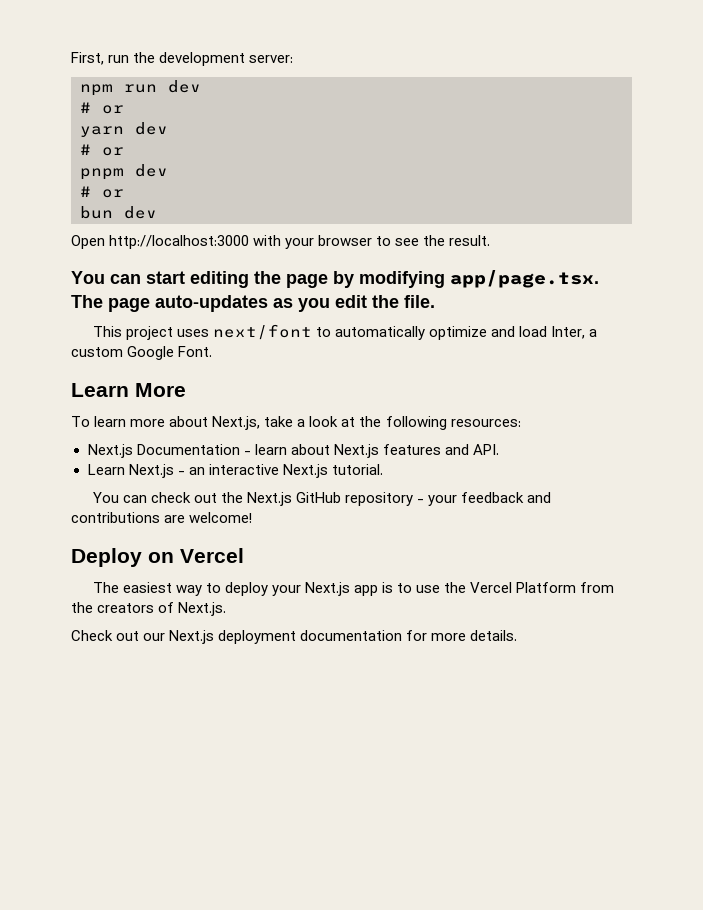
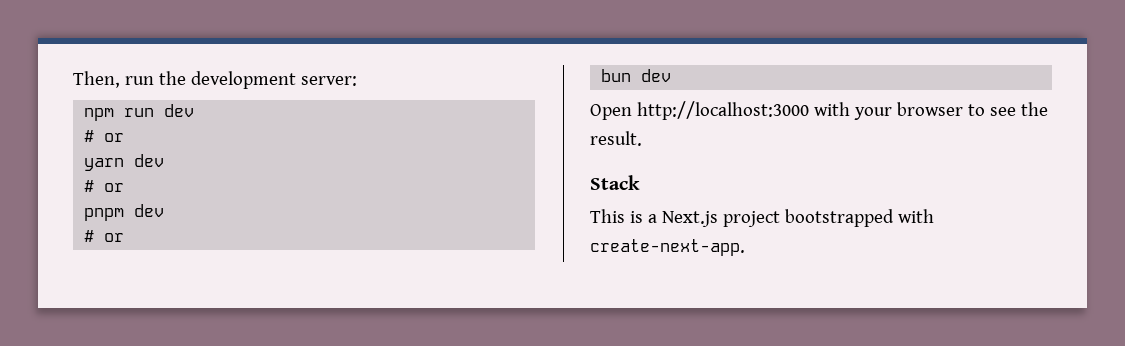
[71,52,104,65] First, -> [73,71,120,88] Then,
[71,270,599,288] [71,295,435,312] [92,324,598,340] [71,346,213,360] [71,383,186,397] [71,416,521,430] [87,444,499,458] [87,464,383,478] [92,492,552,506] [71,512,253,523] [71,548,244,567] [92,582,615,596] [71,602,227,616] [71,630,518,644] You can start editing the page by modifying app/page.tsx. The page auto-updates as you edit the file. // This project uses next/font to automatically optimize and load Inter, a custom Google Font. // Learn More // To learn more about Next.js, take a look at the following resources: // Next.js Documentation - learn about Next.js features and API. // Learn Next.js - an interactive Next.js tutorial. // You can check out the Next.js GitHub repository - your feedback and contributions are welcome! // Deploy on Vercel // The easiest way to deploy your Next.js app is to use the Vercel Platform from the creators of Next.js. // Check out our Next.js deployment documentation for more details. -> [590,175,640,190] [590,209,934,227] [590,239,745,256] Stack // This is a Next.js project bootstrapped with create-next-app.

